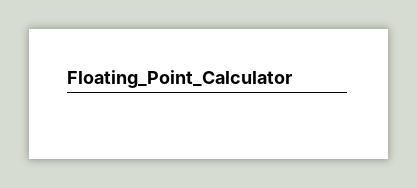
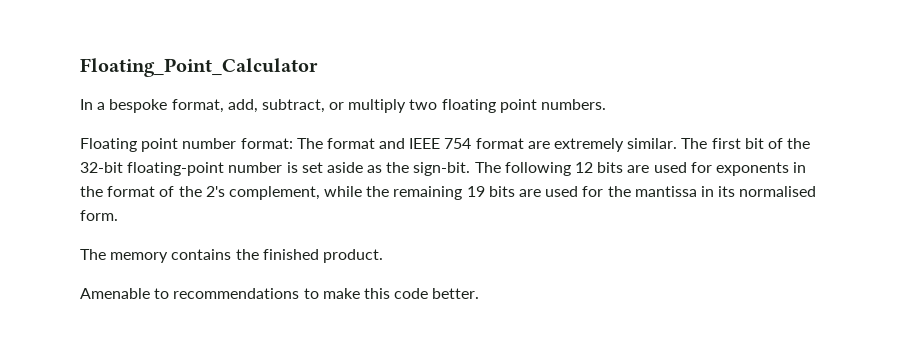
(292, 79) none -> [80,99,607,113] [80,138,811,152] [80,162,807,176] [80,186,817,200] [80,210,118,221] [80,249,383,263] [80,288,480,299] // In a bespoke format, add, subtract, or multiply two floating point numbers. // Floating point number format: The format and IEEE 754 format are extremely similar. The first bit of the 32-bit floating-point number is set aside as the sign-bit. The following 12 bits are used for exponents in the format of the 2's complement, while the remaining 19 bits are used for the mantissa in its normalised form. // The memory contains the finished product. // Amenable to recommendations to make this code better.

